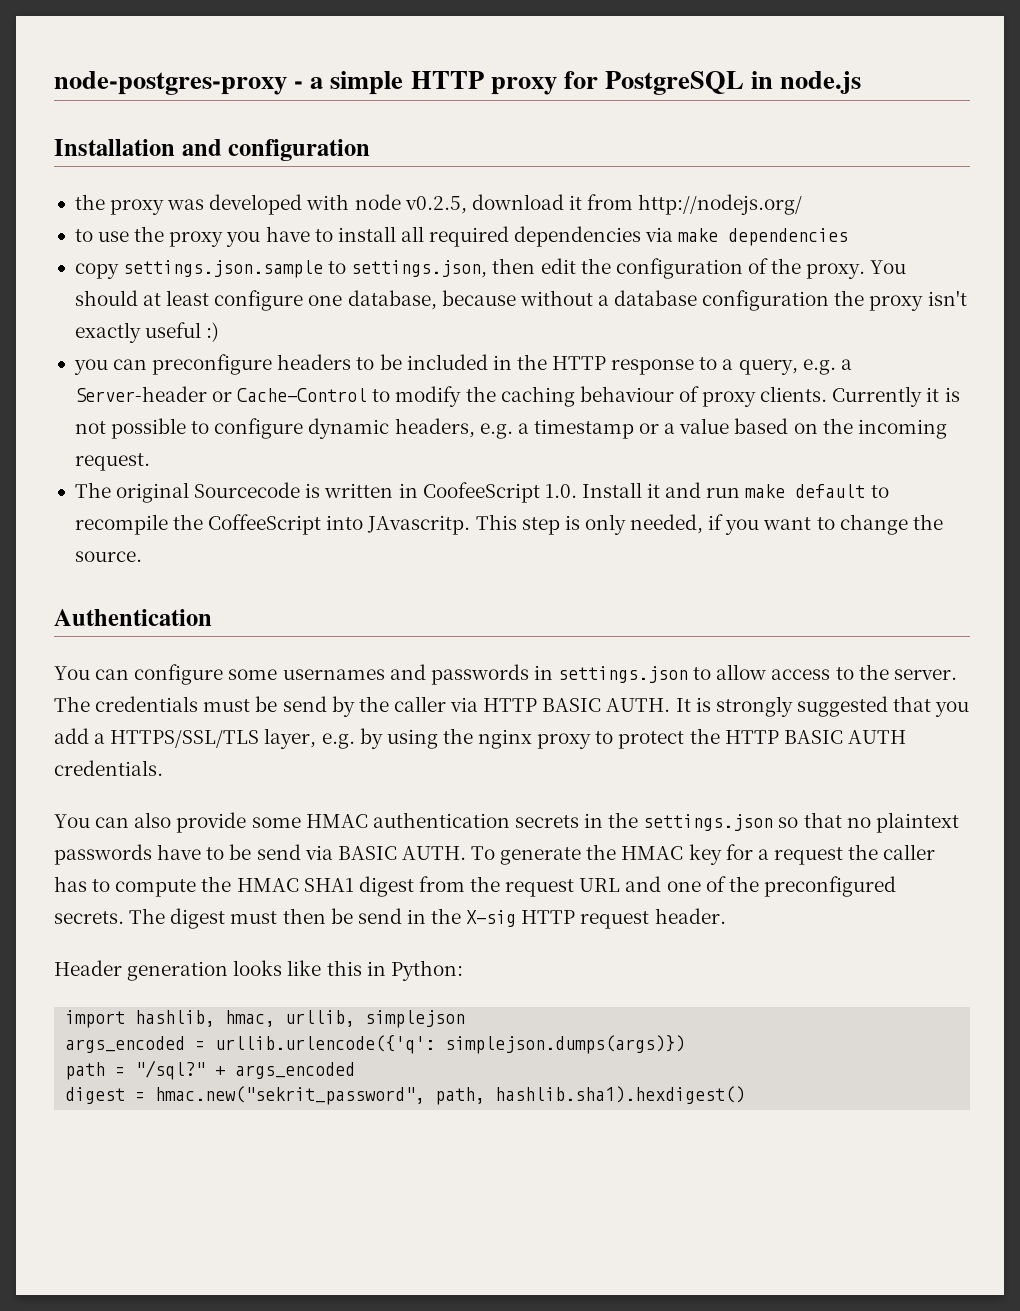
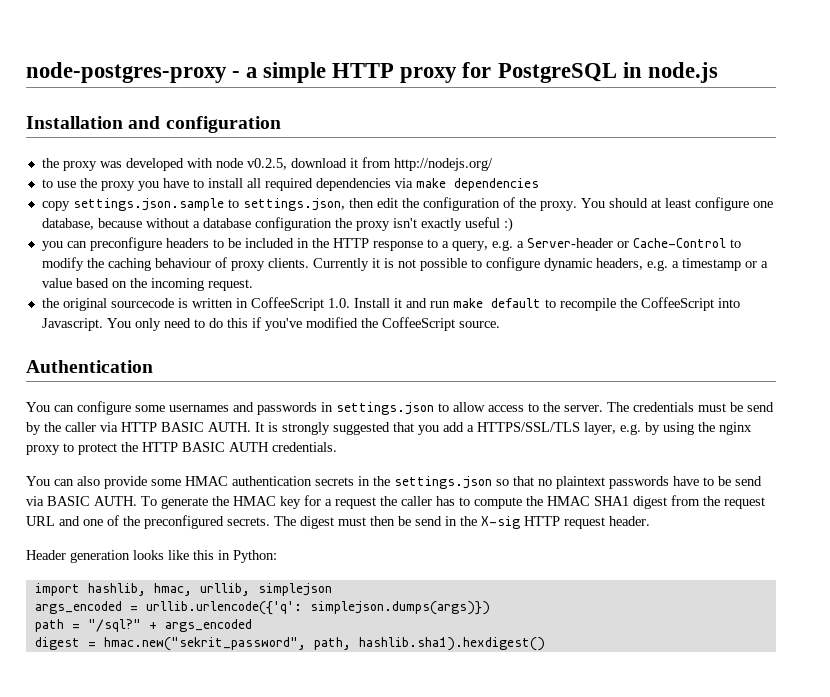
[74,482,301,503] The original Sourcecode -> [41,298,174,311] the original sourcecode
[422,482,540,503] CoofeeScript -> [250,297,324,311] CoffeeScript
[367,514,943,535] JAvascritp. This step is only needed, if you want to change the -> [41,317,455,331] Javascript. You only need to do this if you've modified the CoffeeScript

